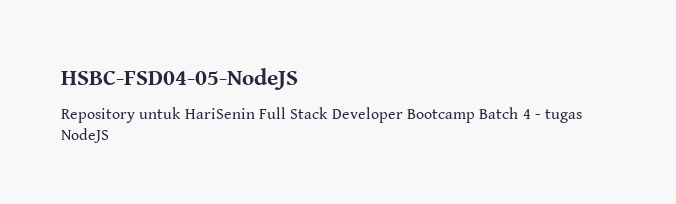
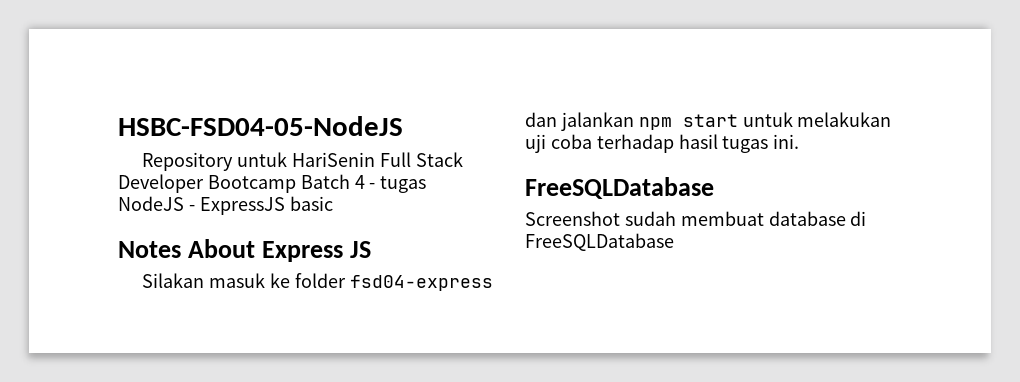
(109, 135) none -> [188,196,333,215] [118,239,371,262] [142,273,493,291] [525,112,892,131] [525,134,800,153] [525,177,714,199] [525,211,867,226] [525,233,674,251] - ExpressJS basic // Notes About Express JS // Silakan masuk ke folder fsd04-express dan jalankan npm start untuk melakukan uji coba terhadap hasil tugas ini. // FreeSQLDatabase // Screenshot sudah membuat database di FreeSQLDatabase

